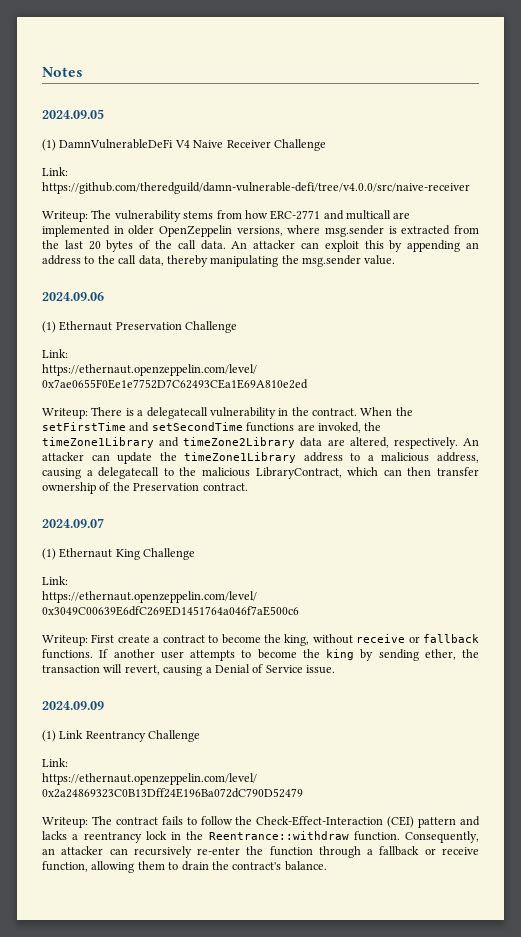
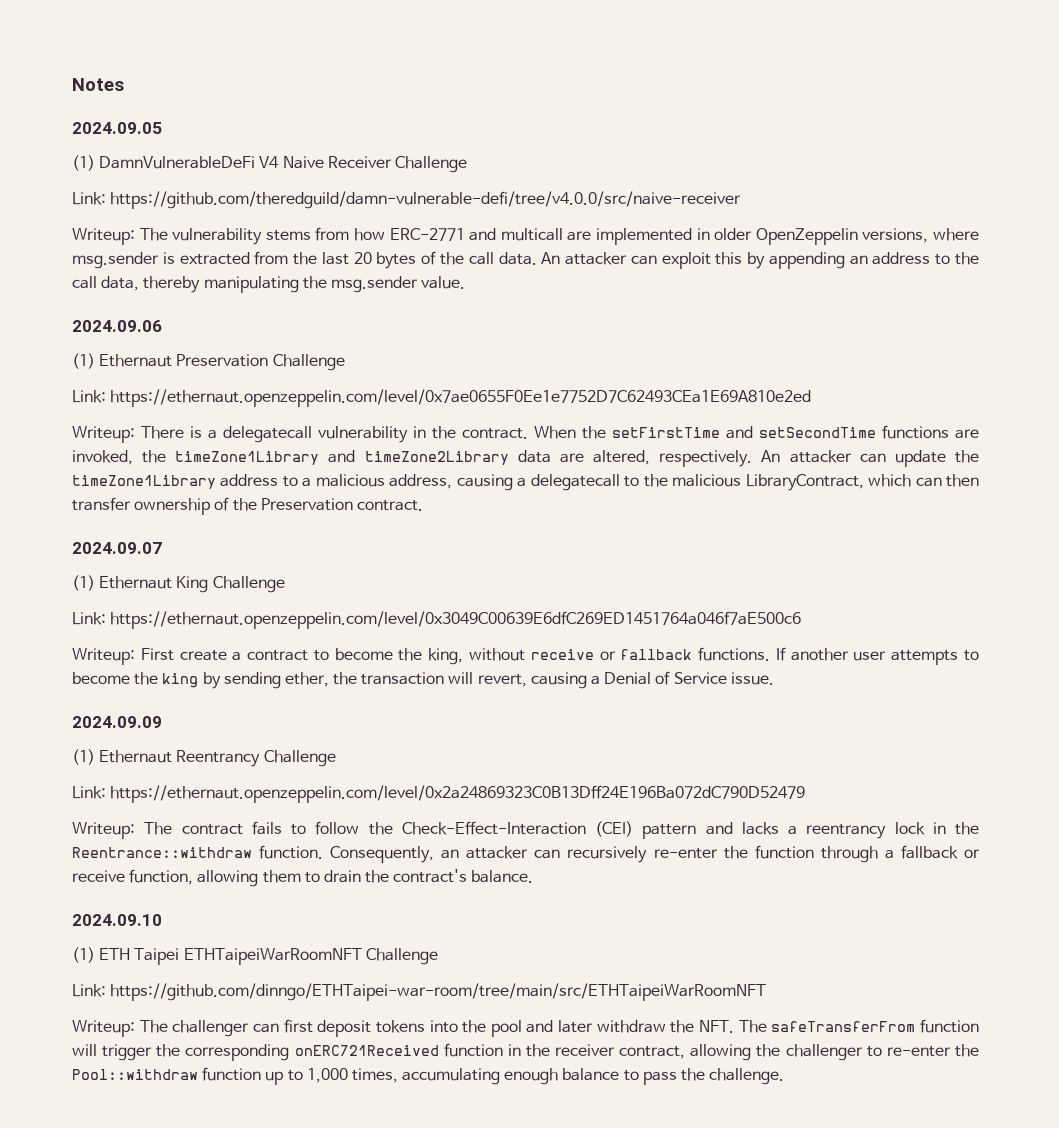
[59,730,84,739] Link -> [99,750,173,763] Ethernaut
(327, 866) none -> [72,914,162,926] [72,947,438,965] [72,983,767,1001] [72,1019,979,1037] [72,1043,979,1061] [72,1067,785,1085] // 2024.09.10 // (1) ETH Taipei ETHTaipeiWarRoomNFT Challenge // Link: https://github.com/dinngo/ETHTaipei-war-room/tree/main/src/ETHTaipeiWarRoomNFT // Writeup: The challenger can first deposit tokens into the pool and later withdraw the NFT. The safeTransferFrom function will trigger the corresponding onERC721Received function in the receiver contract, allowing the challenger to re-enter the Pool::withdraw function up to 1,000 times, accumulating enough balance to pass the challenge.

